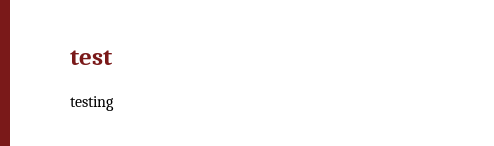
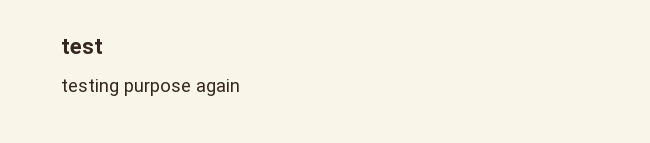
(114, 103) none -> [124,79,240,96] purpose again

